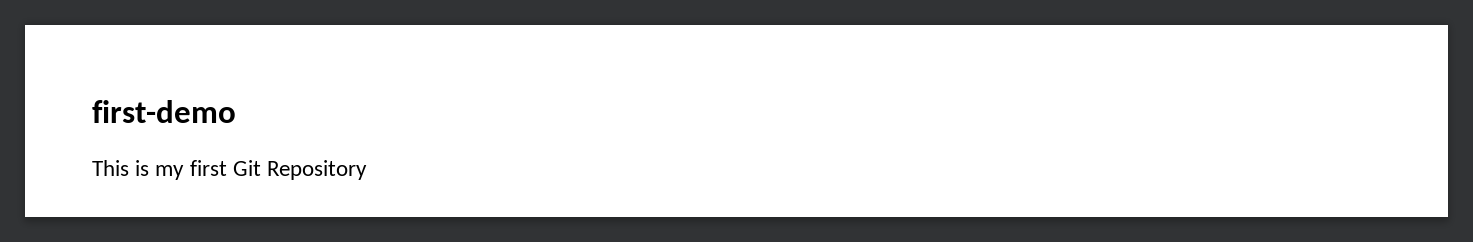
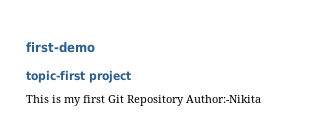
(236, 111) none -> [26,70,131,83] // topic-first project
(368, 170) none -> [186,95,261,103] Author:-Nikita

